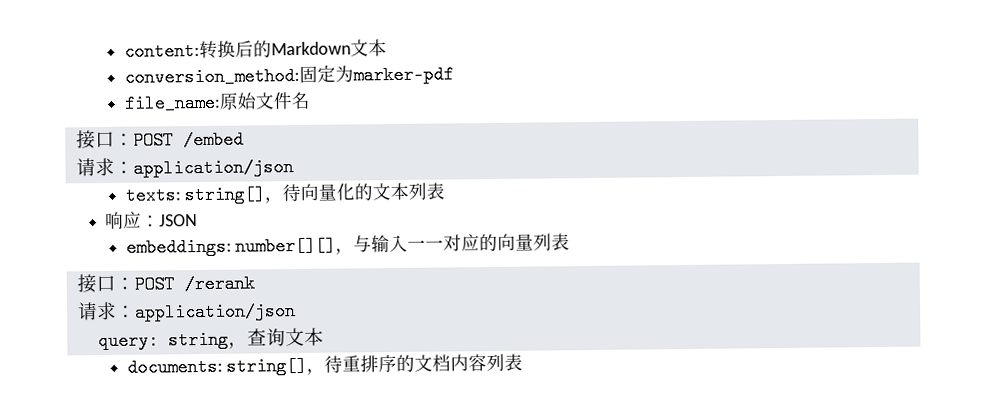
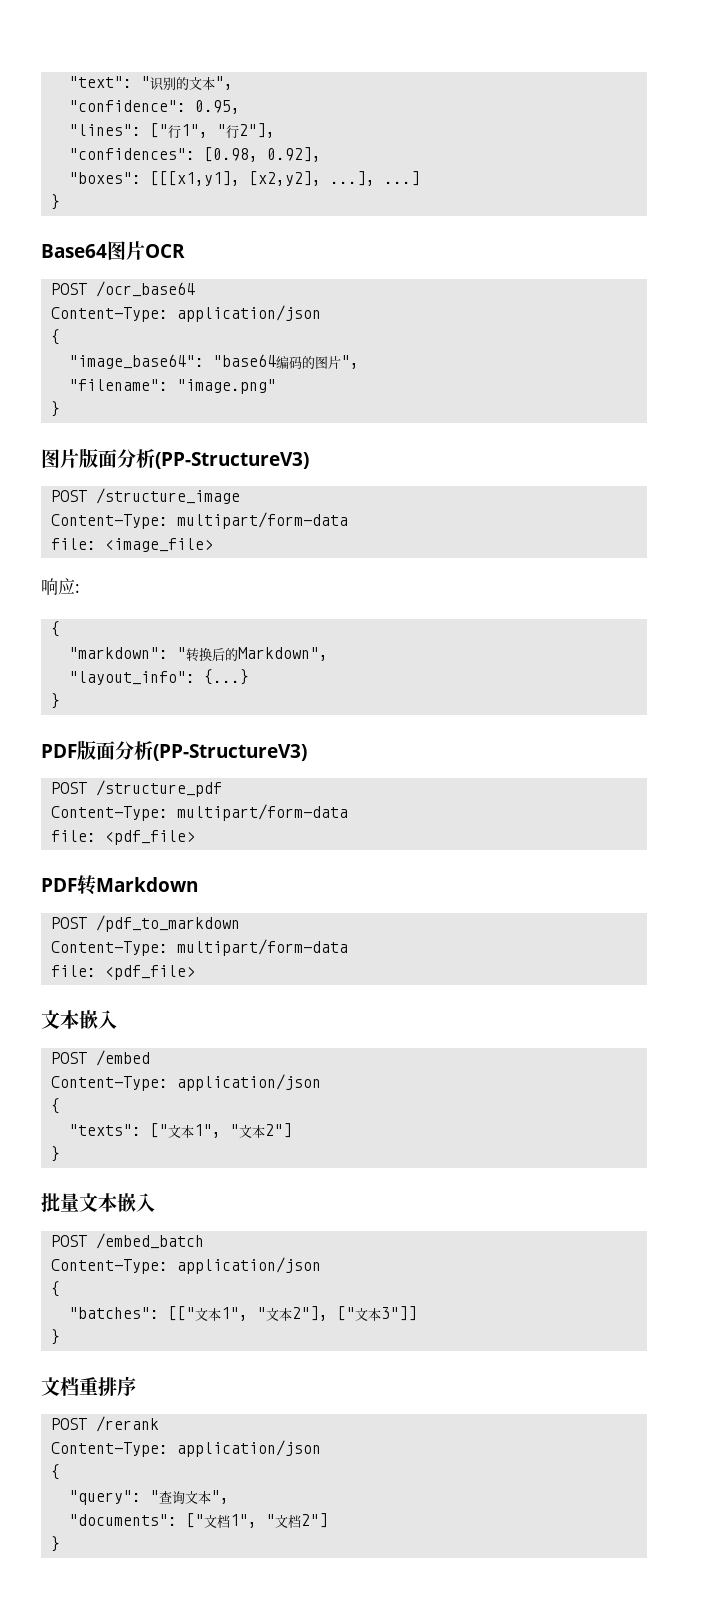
[123,39,387,61] [123,64,454,87] [123,91,310,113] [75,130,134,150] content:转换后的Markdown文本 // conversion_method:固定为marker-pdf // file_name:原始文件名 // 接口： -> [69,76,234,91] [69,100,241,114] [69,123,276,139] [69,147,322,162] [69,171,421,186] [51,194,61,210] [41,241,185,260] [51,281,196,297] [51,305,322,322] [51,329,61,345] [69,354,360,369] [69,379,277,394] [51,401,61,417] [41,448,309,469] [51,488,241,504] [51,512,349,529] [51,538,214,552] [41,578,80,595] [51,621,61,637] [69,647,329,662] [69,669,250,685] [51,693,61,709] [41,740,307,761] [51,780,223,797] [51,804,349,821] [51,830,196,845] [41,875,198,895] [51,915,241,932] [51,939,349,956] [51,965,196,980] [41,1010,117,1029] "text": "识别的文本", // "confidence": 0.95, // "lines": ["行1", "行2"], // "confidences": [0.98, 0.92], // "boxes": [[[x1,y1], [x2,y2], ...], ...] // } // Base64图片OCR // POST /ocr_base64 // Content-Type: application/json // { // "image_base64": "base64编码的图片", // "filename": "image.png" // } // 图片版面分析(PP-StructureV3) // POST /structure_image // Content-Type: multipart/form-data // file: <image_file> // 响应: // { // "markdown": "转换后的Markdown", // "layout_info": {...} // } // PDF版面分析(PP-StructureV3) // POST /structure_pdf // Content-Type: multipart/form-data // file: <pdf_file> // PDF转Markdown // POST /pdf_to_markdown // Content-Type: multipart/form-data // file: <pdf_file> // 文本嵌入 //
[75,157,294,178] [124,182,446,205] [105,211,199,229] [125,233,571,257] [76,274,135,294] 请求：application/json // texts: string[]，待向量化的文本列表 // 响应：JSON // embeddings: number[][]，与输入一一对应的向量列表 // 接口： -> [51,1074,322,1091] [51,1098,61,1114] [69,1123,293,1138] [51,1146,61,1162] [41,1193,155,1212] [51,1233,205,1249] [51,1257,322,1274] [51,1281,61,1297] [69,1306,418,1321] [51,1329,61,1345] [41,1376,136,1396] Content-Type: application/json // { // "texts": ["文本1", "文本2"] // } // 批量文本嵌入 // POST /embed_batch // Content-Type: application/json // { // "batches": [["文本1", "文本2"], ["文本3"]] // } // 文档重排序 //
[76,301,296,322] [97,330,248,351] 请求：application/json // query: string， -> [51,1440,322,1457] [51,1464,61,1480] [69,1490,160,1505] Content-Type: application/json // { // "query": "
[126,353,524,377] // documents: string[]，待重排序的文档内容列表 -> [211,1490,230,1504] [69,1513,329,1528] [51,1536,61,1552] ", // "documents": ["文档1", "文档2"] // }

